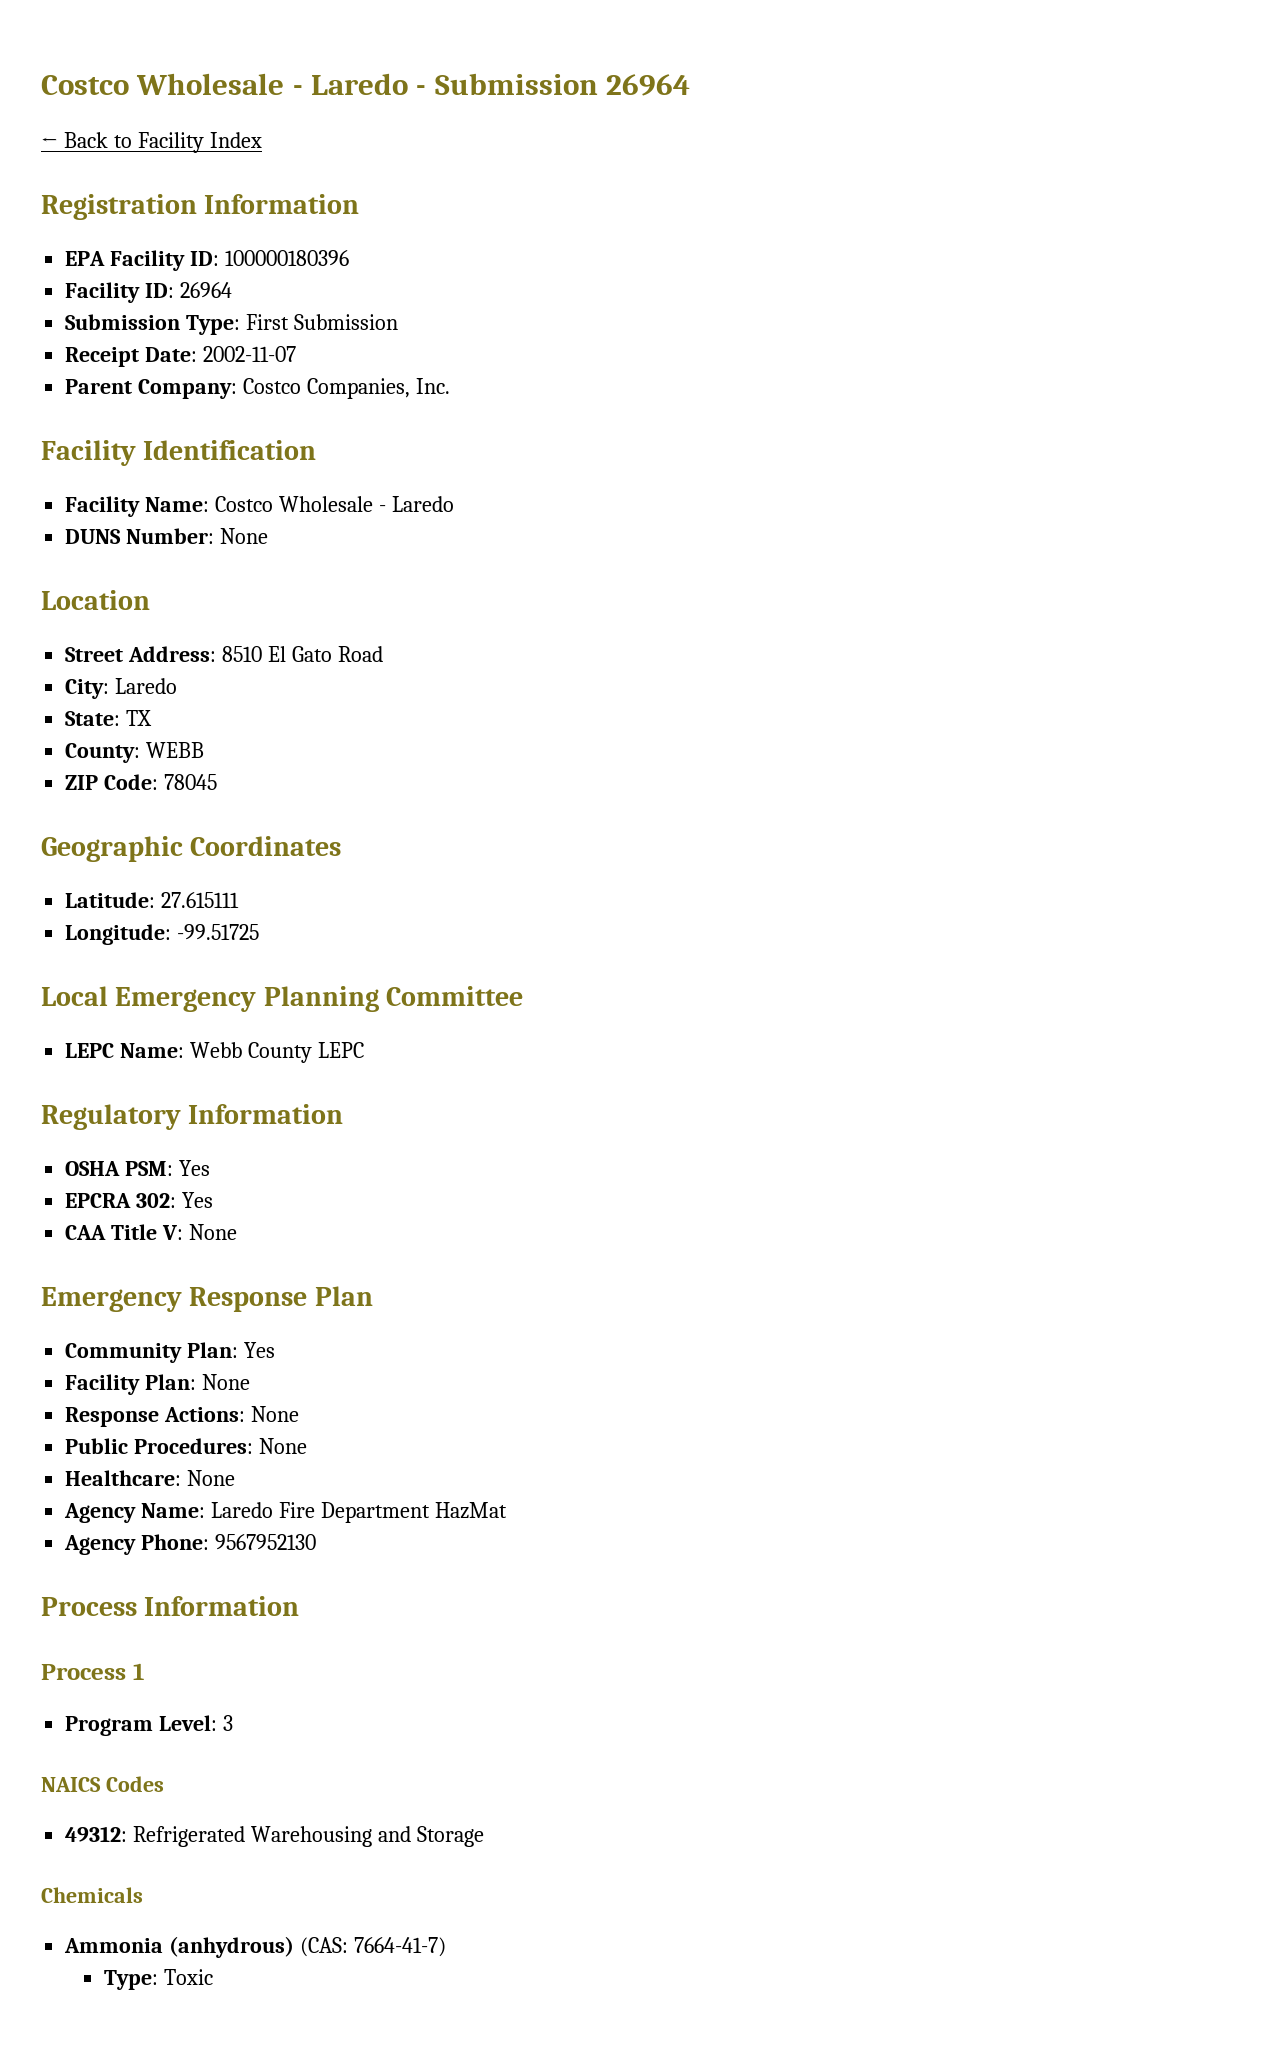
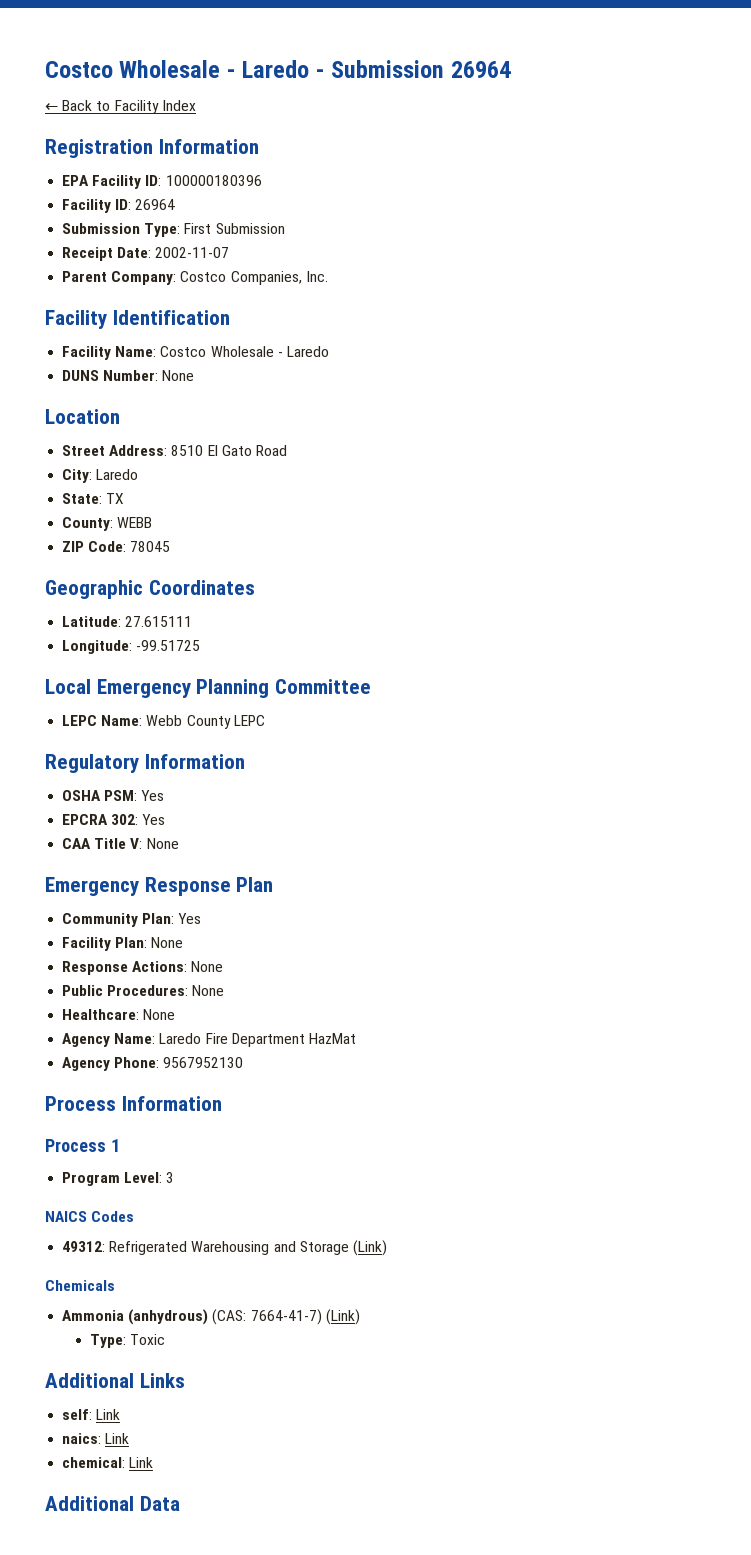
(484, 1836) none -> [352,1240,387,1256] (Link)
(447, 1947) none -> [325,1309,360,1325] (Link)
(214, 1977) none -> [45,1373,185,1388] [62,1409,121,1420] [62,1433,130,1444] [62,1457,154,1468] [45,1496,180,1511] // Additional Links // self: Link // naics: Link // chemical: Link // Additional Data

